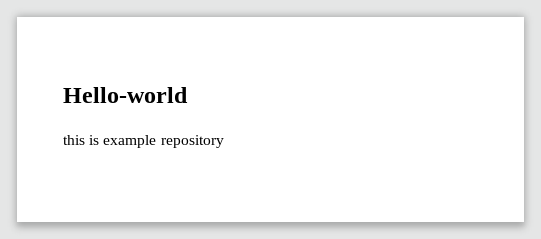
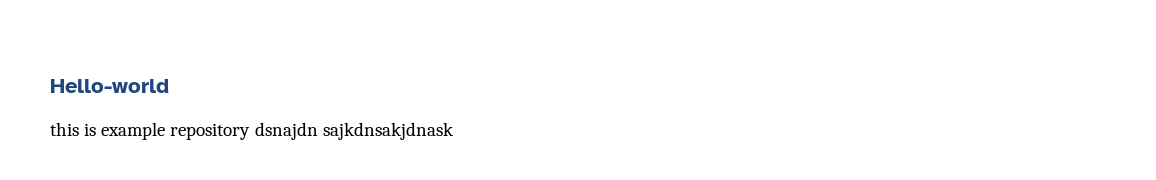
(224, 141) none -> [254,122,454,140] dsnajdn sajkdnsakjdnask

